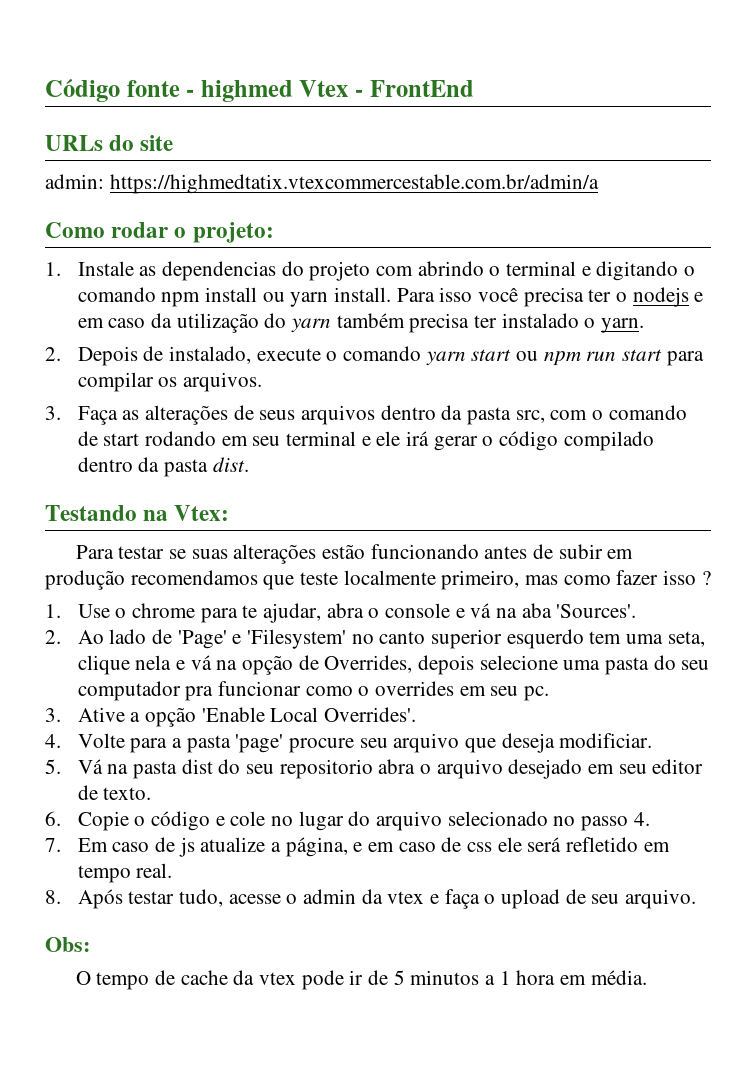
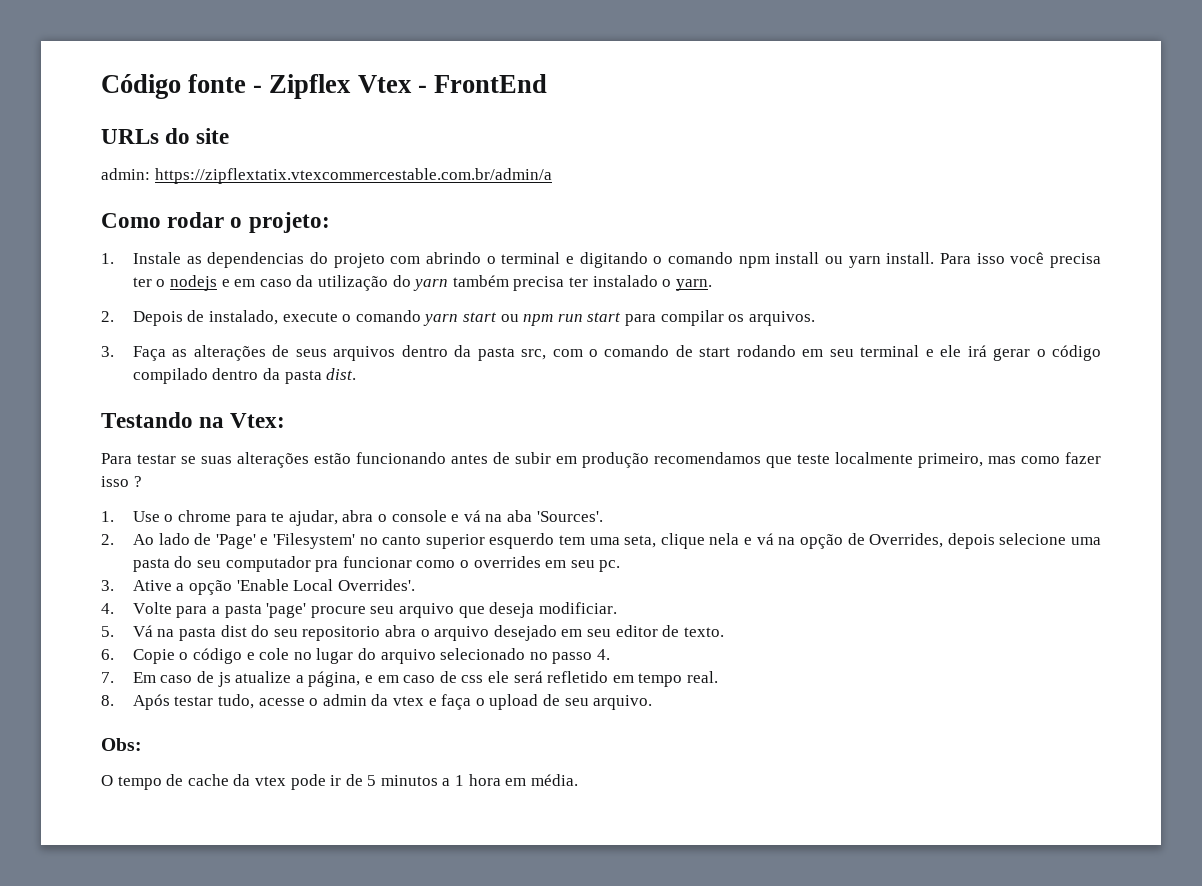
[200,80,293,102] highmed -> [269,74,352,99] Zipflex
[109,174,599,194] https://highmedtatix.vtexcommercestable.com.br/admin/a -> [154,168,552,184] https://zipflextatix.vtexcommercestable.com.br/admin/a

